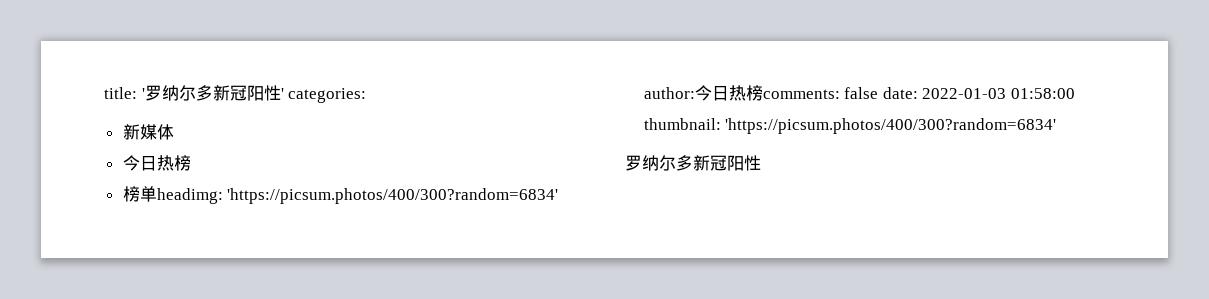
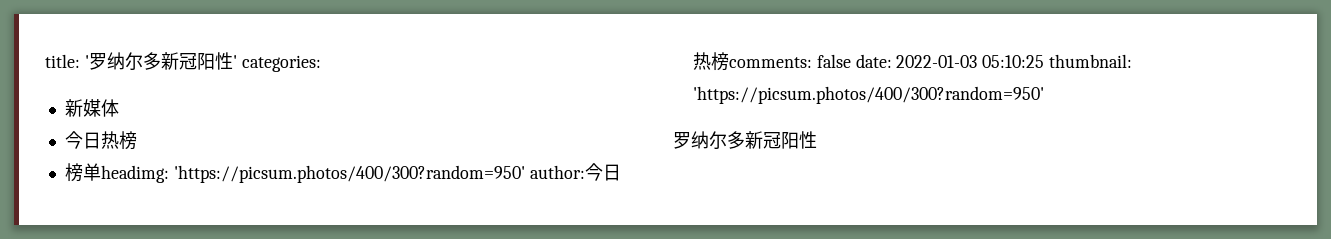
[227,188,559,204] 'https://picsum.photos/400/300?random=6834' -> [173,165,525,183] 'https://picsum.photos/400/300?random=950'
[1011,88,1076,99] [643,118,1057,134] 01:58:00 thumbnail: 'https://picsum.photos/400/300?random=6834' -> [982,54,1133,68] [692,86,1044,104] 05:10:25 thumbnail: 'https://picsum.photos/400/300?random=950'

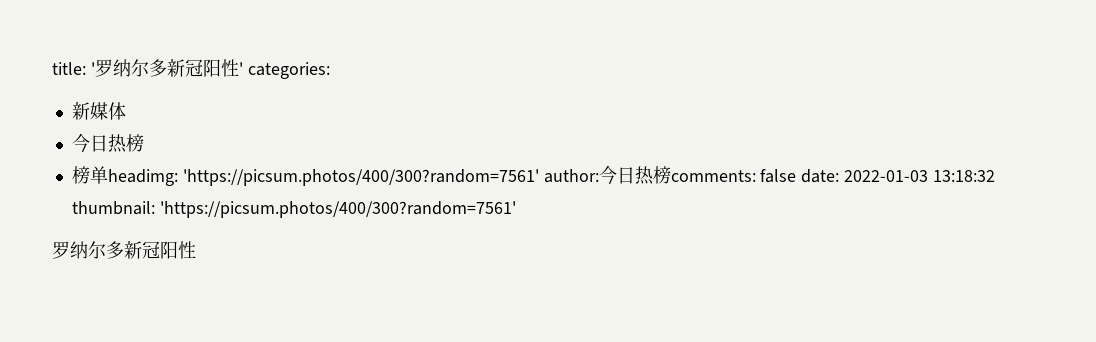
[173,165,525,183] 'https://picsum.photos/400/300?random=950' -> [182,169,539,186] 'https://picsum.photos/400/300?random=7561'
[982,54,1133,68] [692,86,1044,104] 05:10:25 thumbnail: 'https://picsum.photos/400/300?random=950' -> [932,170,995,182] [71,201,516,218] 13:18:32 thumbnail: 'https://picsum.photos/400/300?random=7561'

